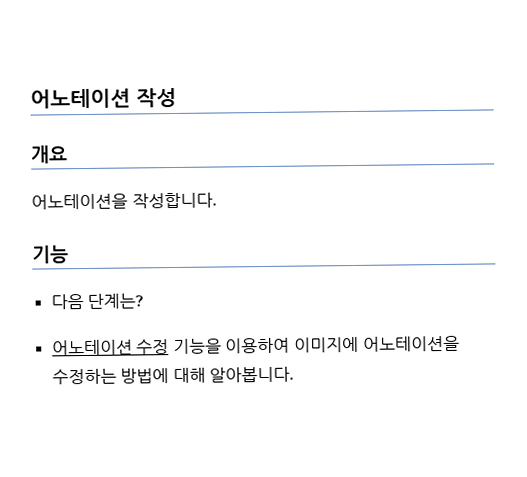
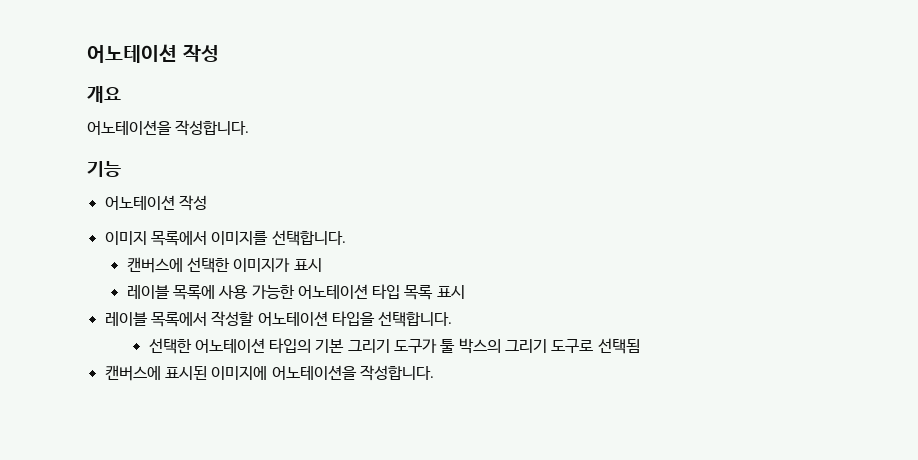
[50,293,145,310] [51,335,460,356] [51,366,295,385] 다음 단계는? // 어노테이션 수정 기능을 이용하여 이미지에 어노테이션을 수정하는 방법에 대해 알아봅니다. -> [104,195,207,211] [104,230,346,246] [126,257,322,273] [126,284,465,300] [104,311,453,327] [148,338,640,354] [104,365,434,381] 어노테이션 작성 // 이미지 목록에서 이미지를 선택합니다. // 캔버스에 선택한 이미지가 표시 // 레이블 목록에 사용 가능한 어노테이션 타입 목록 표시 // 레이블 목록에서 작성할 어노테이션 타입을 선택합니다. // 선택한 어노테이션 타입의 기본 그리기 도구가 툴 박스의 그리기 도구로 선택됨 // 캔버스에 표시된 이미지에 어노테이션을 작성합니다.

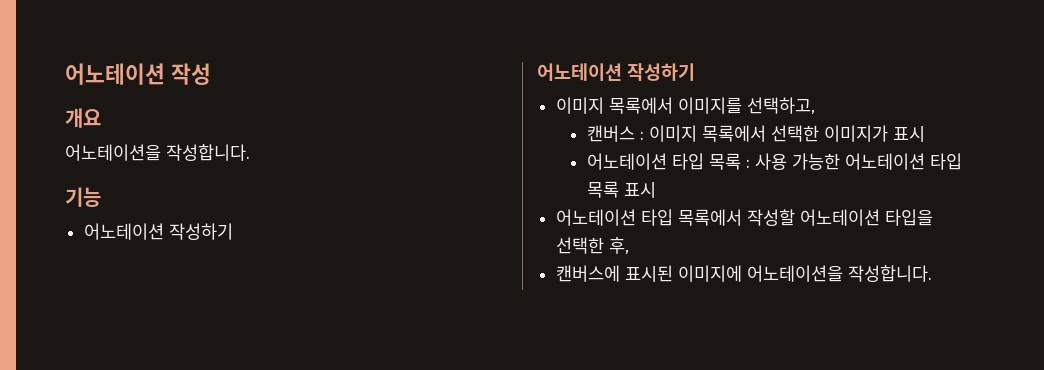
[178,195,207,211] 작성 -> [169,223,234,240] [537,63,695,81] 작성하기 // 어노테이션 작성하기
[271,230,346,246] [126,257,183,273] 선택합니다. // 캔버스에 -> [747,97,816,114] [586,125,766,142] 선택하고, // 캔버스 : 이미지 목록에서
[126,285,215,300] 레이블 목록에 -> [586,153,750,170] 어노테이션 타입 목록 :
[104,312,148,326] 레이블 -> [556,209,674,226] 어노테이션 타입
[378,311,453,327] [148,338,640,354] 선택합니다. // 선택한 어노테이션 타입의 기본 그리기 도구가 툴 박스의 그리기 도구로 선택됨 -> [556,237,630,254] 선택한 후,

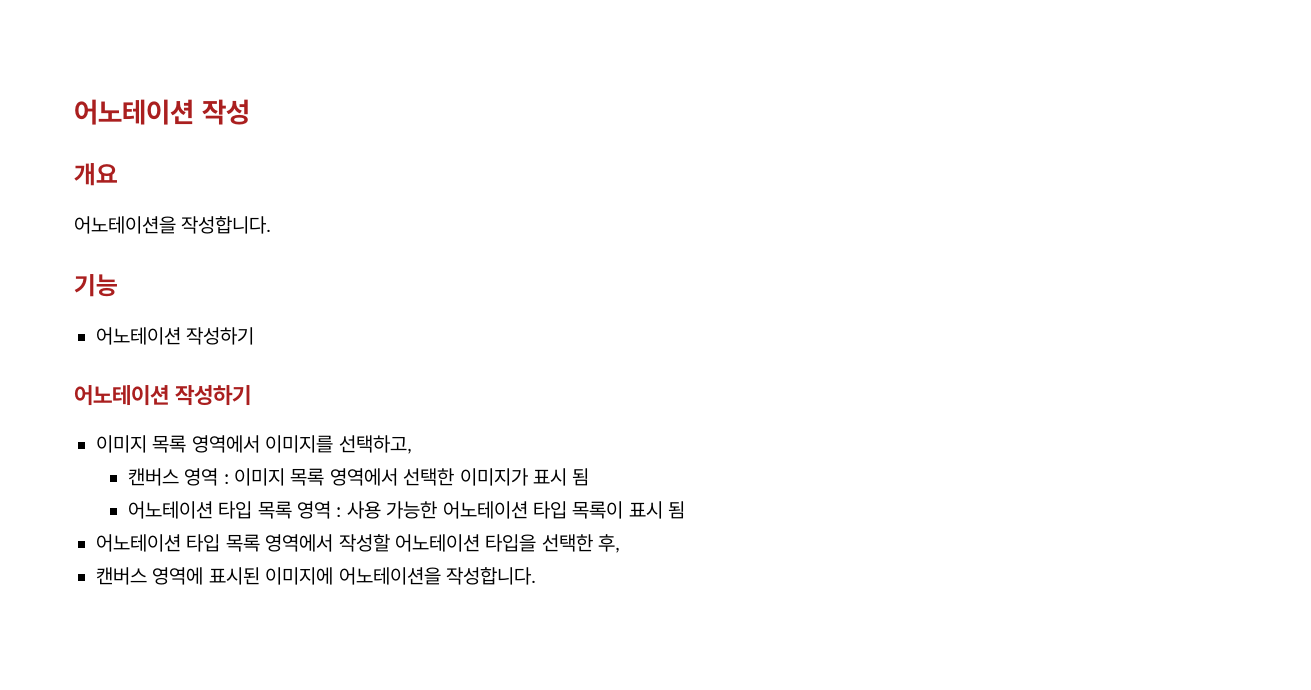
[609,97,674,114] 목록에서 -> [152,435,260,453] 목록 영역에서
(635, 133) none -> [184,468,219,486] 영역
[701,125,766,142] 목록에서 -> [290,468,398,486] 목록 영역에서
[586,153,741,170] // 어노테이션 타입 목록 -> [572,468,590,486] [127,501,331,519] 됨 // 어노테이션 타입 목록 영역
[586,181,656,198] [556,209,743,226] 목록 표시 // 어노테이션 타입 목록에서 -> [572,501,686,519] [96,534,334,552] 목록이 표시 됨 // 어노테이션 타입 목록 영역에서
[556,265,621,282] 캔버스에 -> [96,567,204,585] 캔버스 영역에

